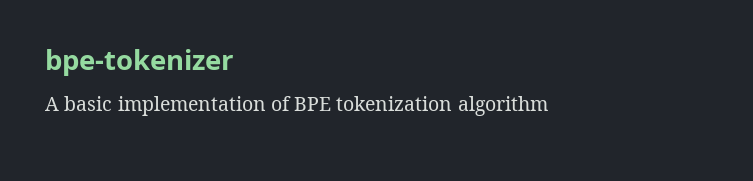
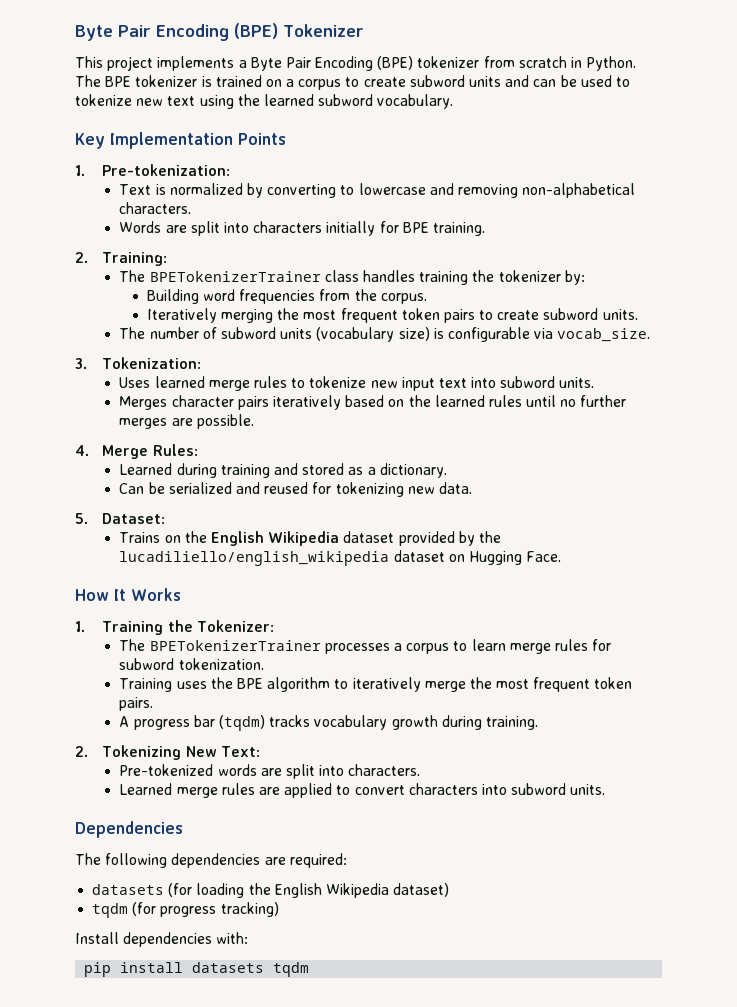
[45,49,233,76] [45,96,548,116] bpe-tokenizer // A basic implementation of BPE tokenization algorithm -> [75,23,364,41] [75,56,637,71] [75,75,630,90] [75,94,454,109] [75,132,286,149] [75,164,231,176] [119,183,636,198] [119,202,192,214] [119,221,485,236] [75,252,168,266] [119,270,585,285] [146,289,427,304] [146,308,638,323] [119,327,651,342] [75,357,202,369] [119,376,595,391] [119,395,627,410] [119,414,254,429] [75,444,198,459] [119,463,447,478] [119,482,472,497] [75,513,166,524] [119,531,501,546] [119,550,562,566] [75,588,181,601] [75,620,274,635] [119,639,612,654] [119,658,264,670] [119,677,633,692] [119,697,154,711] [119,715,538,731] [75,745,260,760] [119,764,421,779] [119,783,606,798] [75,821,183,838] [75,853,347,868] [92,883,450,898] [92,902,279,918] [75,932,249,947] [84,962,310,977] Byte Pair Encoding (BPE) Tokenizer // This project implements a Byte Pair Encoding (BPE) tokenizer from scratch in Python. The BPE tokenizer is trained on a corpus to create subword units and can be used to tokenize new text using the learned subword vocabulary. // Key Implementation Points // 1. Pre-tokenization: // Text is normalized by converting to lowercase and removing non-alphabetical characters. // Words are split into characters initially for BPE training. // 2. Training: // The BPETokenizerTrainer class handles training the tokenizer by: // Building word frequencies from the corpus. // Iteratively merging the most frequent token pairs to create subword units. // The number of subword units (vocabulary size) is configurable via vocab_size. // 3. Tokenization: // Uses learned merge rules to tokenize new input text into subword units. // Merges character pairs iteratively based on the learned rules until no further merges are possible. // 4. Merge Rules: // Learned during training and stored as a dictionary. // Can be serialized and reused for tokenizing new data. // 5. Dataset: // Trains on the English Wikipedia dataset provided by the lucadiliello/english_wikipedia dataset on Hugging Face. // How It Works // 1. Training the Tokenizer: // The BPETokenizerTrainer processes a corpus to learn merge rules for subword tokenization. // Training uses the BPE algorithm to iteratively merge the most frequent token pairs. // A progress bar (tqdm) tracks vocabulary growth during training. // 2. Tokenizing New Text: // Pre-tokenized words are split into characters. // Learned merge rules are applied to convert characters into subword units. // Dependencies // The following dependencies are required: // datasets (for loading the English Wikipedia dataset) // tqdm (for progress tracking) // Install dependencies with: // pip install datasets tqdm

